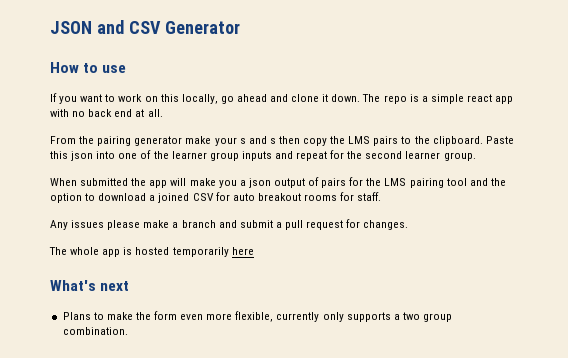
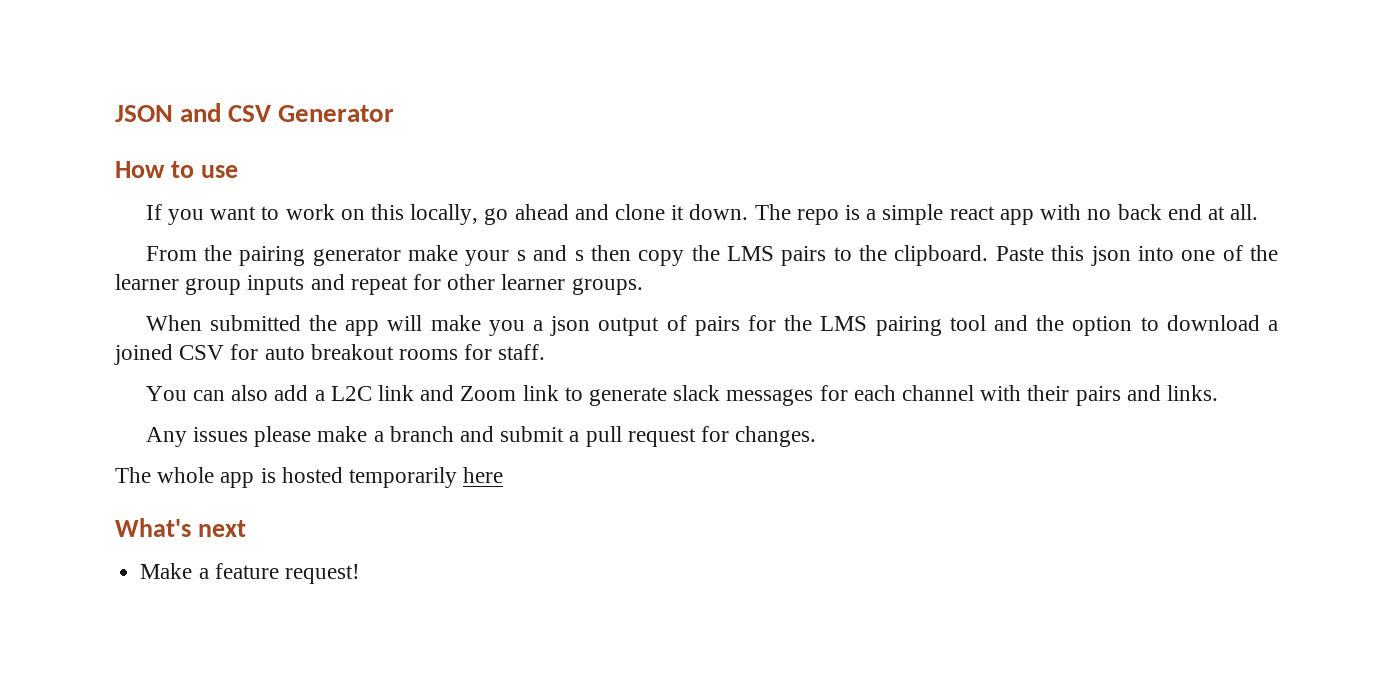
[347,151,476,161] the second learner group. -> [447,274,643,295] other learner groups.
(382, 196) none -> [145,385,1219,406] // You can also add a L2C link and Zoom link to generate slack messages for each channel with their pairs and links.
[62,311,453,322] [62,327,128,335] Plans to make the form even more flexible, currently only supports a two group combination. -> [140,563,360,584] Make a feature request!

